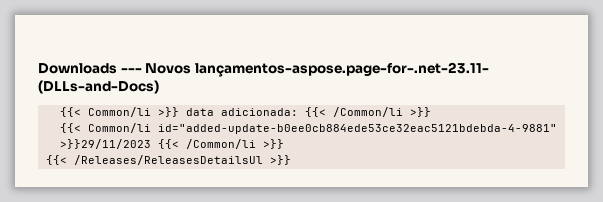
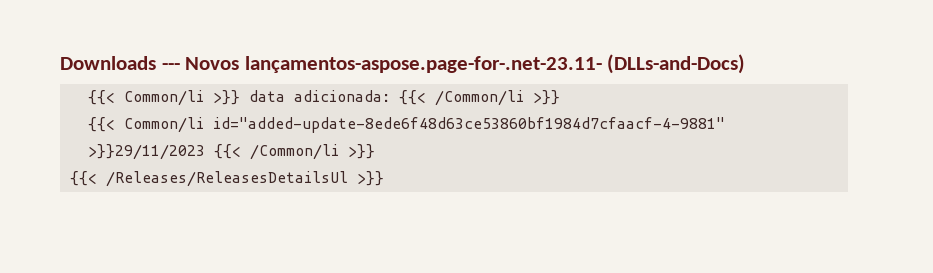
[157,124,557,134] id="added-update-b0ee0cb884ede53ce32eac5121bdebda-4-9881" -> [213,117,726,133] id="added-update-8ede6f48d63ce53860bf1984d7cfaacf-4-9881"

